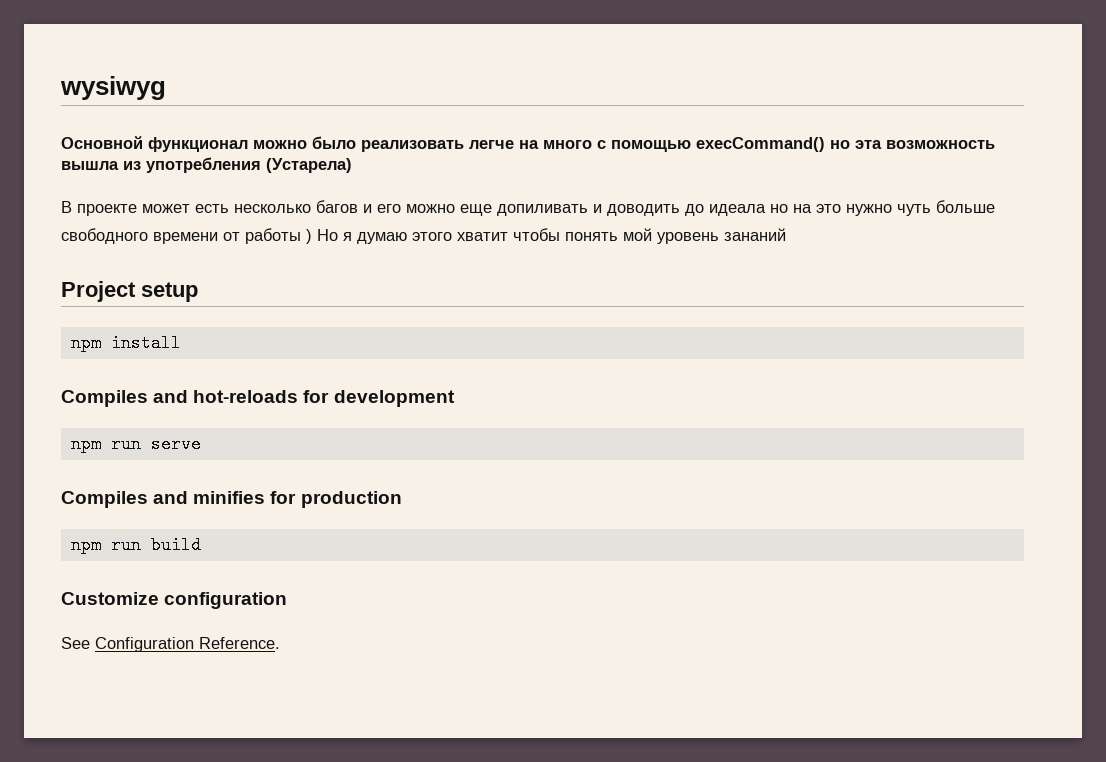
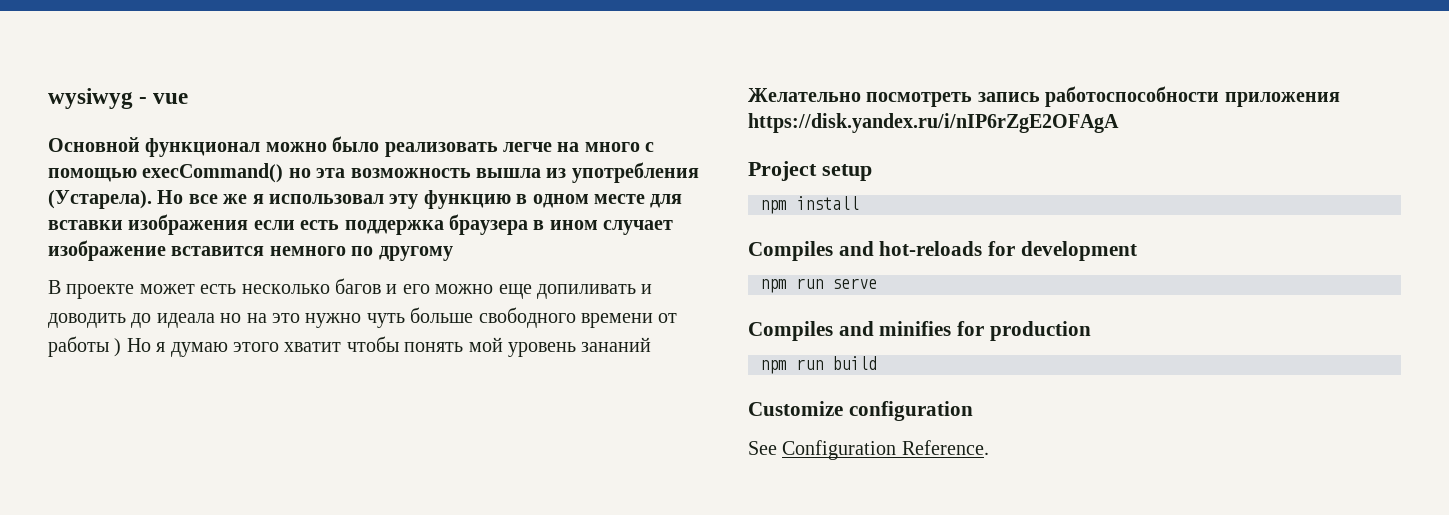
(166, 88) none -> [139,93,189,104] - vue
[266,158,352,173] (Устарела) -> [48,190,683,209] [48,214,674,235] [48,240,453,261] (Устарела). Но все же я использовал эту функцию в одном месте для вставки изображения если есть поддержка браузера в ином случает изображение вставится немного по другому
(786, 234) none -> [748,86,1340,107] [748,113,1119,133] // Желательно посмотреть запись работоспособности приложения https://disk.yandex.ru/i/nIP6rZgE2OFAgA

